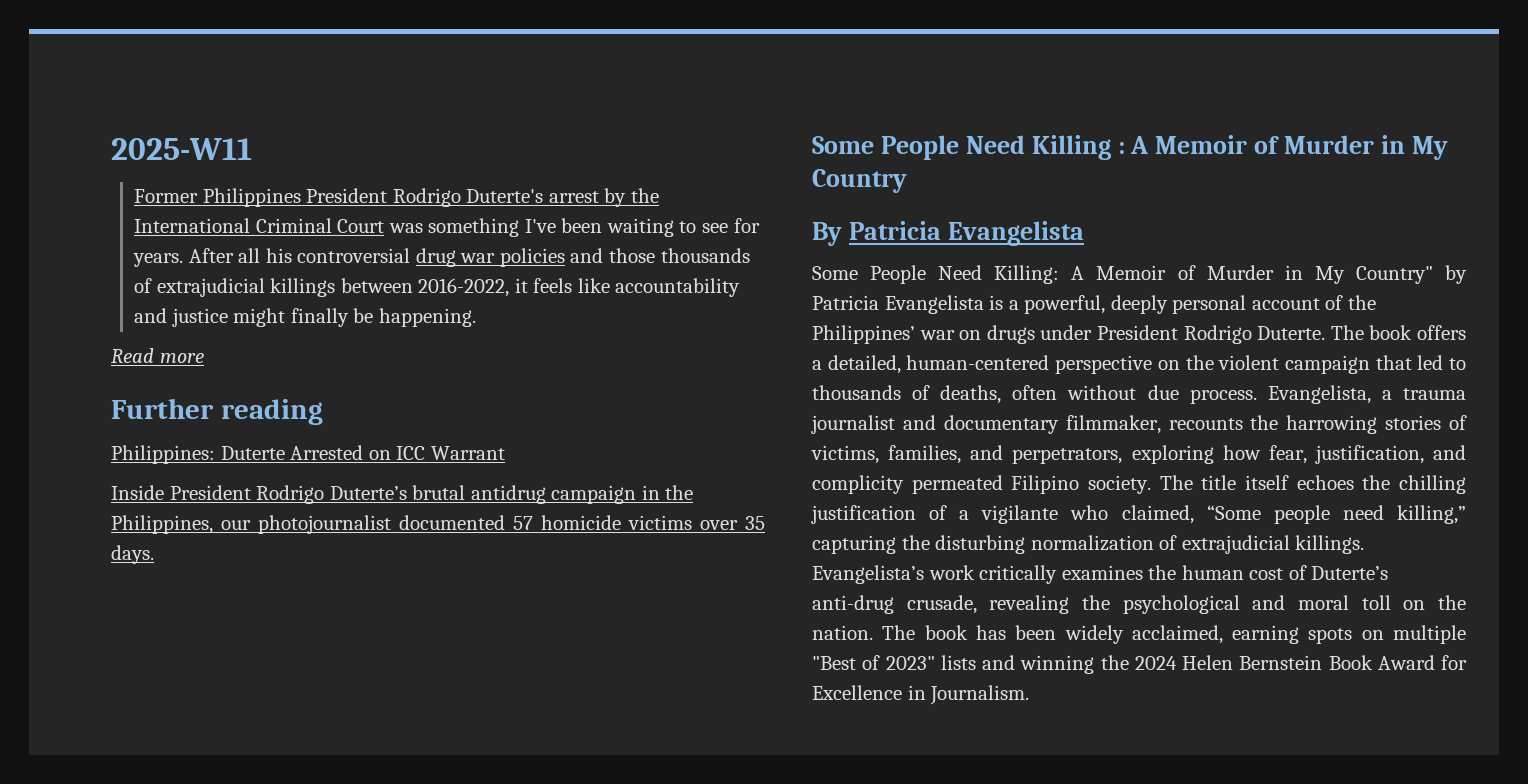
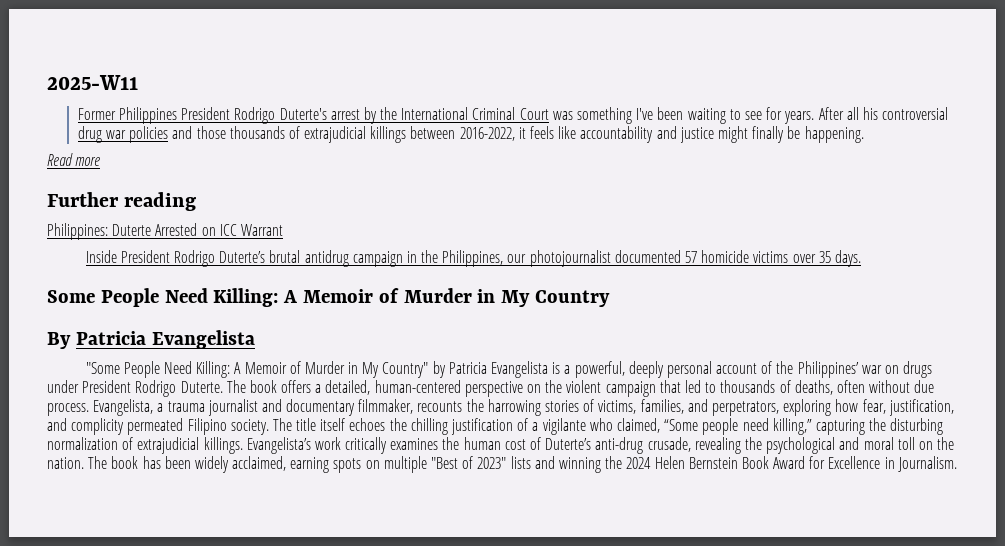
[1031,135,1125,160] Killing : -> [213,288,279,307] Killing:
[812,266,858,280] Some -> [85,362,120,374] "Some

